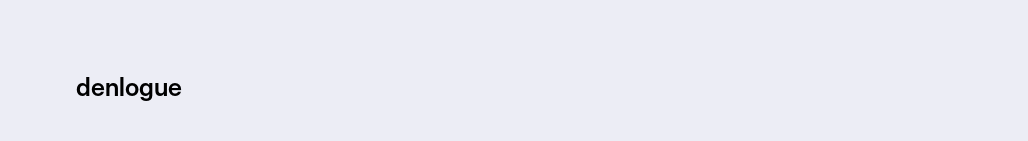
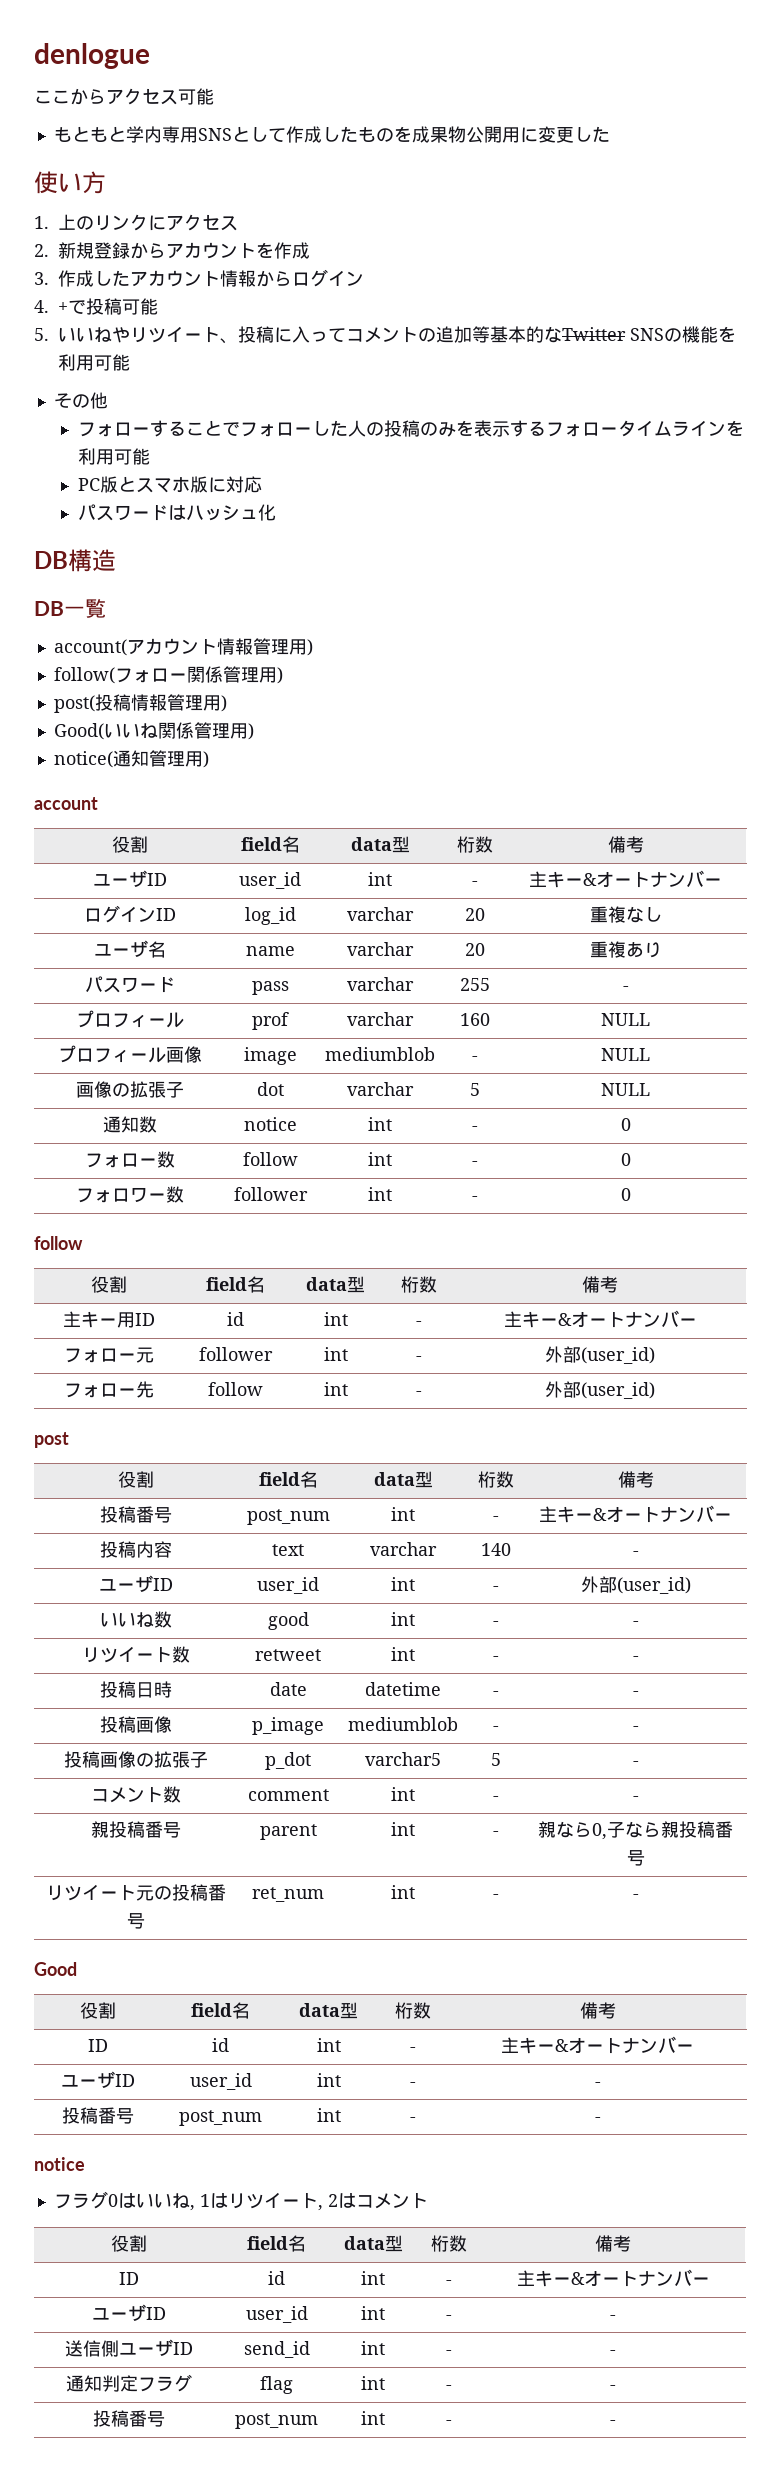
(182, 89) none -> [34,88,214,105] [53,126,610,143] [34,171,106,194] [34,214,238,231] [34,242,310,259] [34,269,364,287] [34,298,158,315] [34,326,736,344] [58,354,130,371] [53,392,108,409] [77,420,744,437] [77,448,150,465] [77,476,262,493] [77,504,276,521] [34,549,116,572] [34,598,106,618] [53,638,313,656] [53,666,283,684] [53,694,227,713] [53,722,254,740] [53,750,209,768] [34,797,98,810] [111,836,148,853] [240,836,300,853] [350,836,410,853] [456,836,493,853] [607,836,644,853] [92,870,167,887] [239,872,301,889] [368,872,392,886] [471,881,478,886] [529,870,722,888] [83,905,176,923] [244,907,296,925] [347,907,414,921] [464,908,485,921] [589,906,662,923] [93,940,166,958] [245,946,295,956] [347,942,414,956] [464,943,485,956] [589,941,662,958] [84,976,175,993] [251,981,289,995] [347,977,414,991] [459,978,490,991] [622,986,629,991] [75,1010,184,1028] [252,1012,289,1030] [347,1012,414,1026] [459,1013,490,1026] [601,1013,650,1026] [57,1045,202,1063] [243,1047,297,1065] [325,1047,435,1061] [471,1056,478,1061] [601,1048,650,1061] [75,1081,184,1098] [256,1082,284,1096] [347,1082,414,1096] [469,1083,480,1096] [601,1083,650,1096] [102,1116,157,1133] [243,1117,297,1131] [368,1117,392,1131] [471,1126,478,1131] [620,1118,631,1131] [84,1151,175,1168] [242,1152,298,1166] [368,1152,392,1166] [471,1161,478,1166] [620,1153,631,1166] [75,1186,184,1203] [233,1187,308,1201] [368,1187,392,1201] [471,1196,478,1201] [620,1188,631,1201] [34,1236,83,1250] [90,1276,127,1293] [205,1276,265,1293] [306,1276,365,1293] [400,1276,437,1293] [582,1276,618,1293] [62,1311,155,1328] [226,1312,244,1326] [323,1312,348,1326] [415,1321,422,1326] [503,1310,697,1328] [63,1347,154,1363] [198,1347,273,1361] [323,1347,348,1361] [415,1356,422,1361] [545,1346,655,1364] [63,1381,154,1398] [207,1382,263,1396] [323,1382,348,1396] [415,1391,422,1396] [545,1381,655,1399] [34,1432,69,1448] [118,1471,154,1488] [258,1471,318,1488] [373,1471,433,1488] [478,1471,514,1488] [617,1471,654,1488] [100,1506,172,1523] [246,1509,330,1525] [391,1507,415,1521] [493,1516,499,1521] [539,1505,732,1523] [100,1541,172,1558] [272,1544,304,1556] [370,1542,437,1556] [481,1543,511,1556] [632,1551,639,1556] [99,1575,173,1592] [257,1577,319,1594] [391,1577,415,1591] [493,1586,499,1591] [580,1576,691,1594] [100,1611,172,1628] [267,1612,309,1630] [391,1612,415,1626] [493,1621,499,1626] [632,1621,639,1626] [82,1646,190,1663] [255,1649,321,1661] [391,1647,415,1661] [493,1656,499,1661] [632,1656,639,1661] [100,1681,172,1698] [269,1682,307,1696] [365,1682,441,1696] [493,1691,499,1696] [632,1691,639,1696] [100,1716,172,1733] [252,1717,324,1735] [348,1717,458,1731] [493,1726,499,1731] [632,1726,639,1731] [64,1751,208,1768] [265,1752,311,1770] [365,1752,441,1766] [491,1753,501,1766] [632,1761,639,1766] [91,1786,181,1803] [247,1789,329,1801] [391,1787,415,1801] [493,1796,499,1801] [632,1796,639,1801] [91,1821,181,1838] [259,1824,317,1840] [391,1822,415,1836] [493,1831,499,1836] [538,1821,733,1840] [626,1850,645,1866] [46,1884,226,1901] [127,1913,145,1929] [252,1887,324,1902] [391,1885,415,1899] [493,1894,499,1899] [632,1894,639,1899] [34,1962,77,1976] [80,2002,116,2019] [191,2002,250,2019] [299,2002,358,2019] [395,2002,431,2019] [579,2002,616,2019] [88,2039,108,2052] [212,2038,229,2052] [316,2038,341,2052] [410,2047,416,2052] [501,2036,694,2054] [61,2071,135,2088] [189,2073,252,2090] [316,2073,341,2087] [410,2082,416,2087] [594,2082,601,2087] [62,2107,134,2124] [179,2110,262,2126] [316,2108,341,2122] [410,2117,416,2122] [594,2117,601,2122] [34,2157,85,2171] [53,2191,428,2211] [111,2235,147,2252] [247,2235,306,2252] [343,2235,403,2252] [430,2235,467,2252] [595,2235,631,2252] [119,2272,139,2285] [268,2271,285,2285] [361,2271,385,2285] [445,2280,452,2285] [516,2269,710,2287] [92,2304,166,2321] [245,2306,308,2323] [361,2306,385,2320] [445,2315,452,2320] [610,2315,616,2320] [65,2339,193,2357] [243,2341,310,2358] [361,2341,385,2355] [445,2350,452,2355] [610,2350,616,2355] [66,2374,192,2392] [260,2376,293,2394] [361,2376,385,2390] [445,2385,452,2390] [610,2385,616,2390] [93,2410,165,2427] [235,2413,318,2429] [361,2411,385,2425] [445,2420,452,2425] [610,2420,616,2425] // ここからアクセス可能 // もともと学内専用SNSとして作成したものを成果物公開用に変更した // 使い方 // 1.上のリンクにアクセス // 2.新規登録からアカウントを作成 // 3.作成したアカウント情報からログイン // 4. +で投稿可能 // 5.いいねやリツイート、投稿に入ってコメントの追加等基本的なTwitter SNSの機能を利用可能 // その他 // フォローすることでフォローした人の投稿のみを表示するフォロータイムラインを利用可能 // PC版とスマホ版に対応 // パスワードはハッシュ化 // DB構造 // DB一覧 // account(アカウント情報管理用) // follow(フォロー関係管理用) // post(投稿情報管理用) // Good(いいね関係管理用) // notice(通知管理用) // account // 役割 | field名 | data型 | 桁数 | 備考 // ユーザID | user_id | int | - | 主キー&オートナンバー // ログインID | log_id | varchar | 20 | 重複なし // ユーザ名 | name | varchar | 20 | 重複あり // パスワード | pass | varchar | 255 | - // プロフィール | prof | varchar | 160 | NULL // プロフィール画像 | image | mediumblob | - | NULL // 画像の拡張子 | dot | varchar | 5 | NULL // 通知数 | notice | int | - | 0 // フォロー数 | follow | int | - | 0 // フォロワー数 | follower | int | - | 0 // follow // 役割 | field名 | data型 | 桁数 | 備考 // 主キー用ID | id | int | - | 主キー&オートナンバー // フォロー元 | follower | int | - | 外部(user_id) // フォロー先 | follow | int | - | 外部(user_id) // post // 役割 | field名 | data型 | 桁数 | 備考 // 投稿番号 | post_num | int | - | 主キー&オートナンバー // 投稿内容 | text | varchar | 140 | - // ユーザID | user_id | int | - | 外部(user_id) // いいね数 | good | int | - | - // リツイート数 | retweet | int | - | - // 投稿日時 | date | datetime | - | - // 投稿画像 | p_image | mediumblob | - | - // 投稿画像の拡張子 | p_dot | varchar5 | 5 | - // コメント数 | comment | int | - | - // 親投稿番号 | parent | int | - | 親なら0,子なら親投稿番号 // リツイート元の投稿番号 | ret_num | int | - | - // Good // 役割 | field名 | data型 | 桁数 | 備考 // ID | id | int | - | 主キー&オートナンバー // ユーザID | user_id | int | - | - // 投稿番号 | post_num | int | - | - // notice // フラグ0はいいね, 1はリツイート, 2はコメント // 役割 | field名 | data型 | 桁数 | 備考 // ID | id | int | - | 主キー&オートナンバー // ユーザID | user_id | int | - | - // 送信側ユーザID | send_id | int | - | - // 通知判定フラグ | flag | int | - | - // 投稿番号 | post_num | int | - | -

